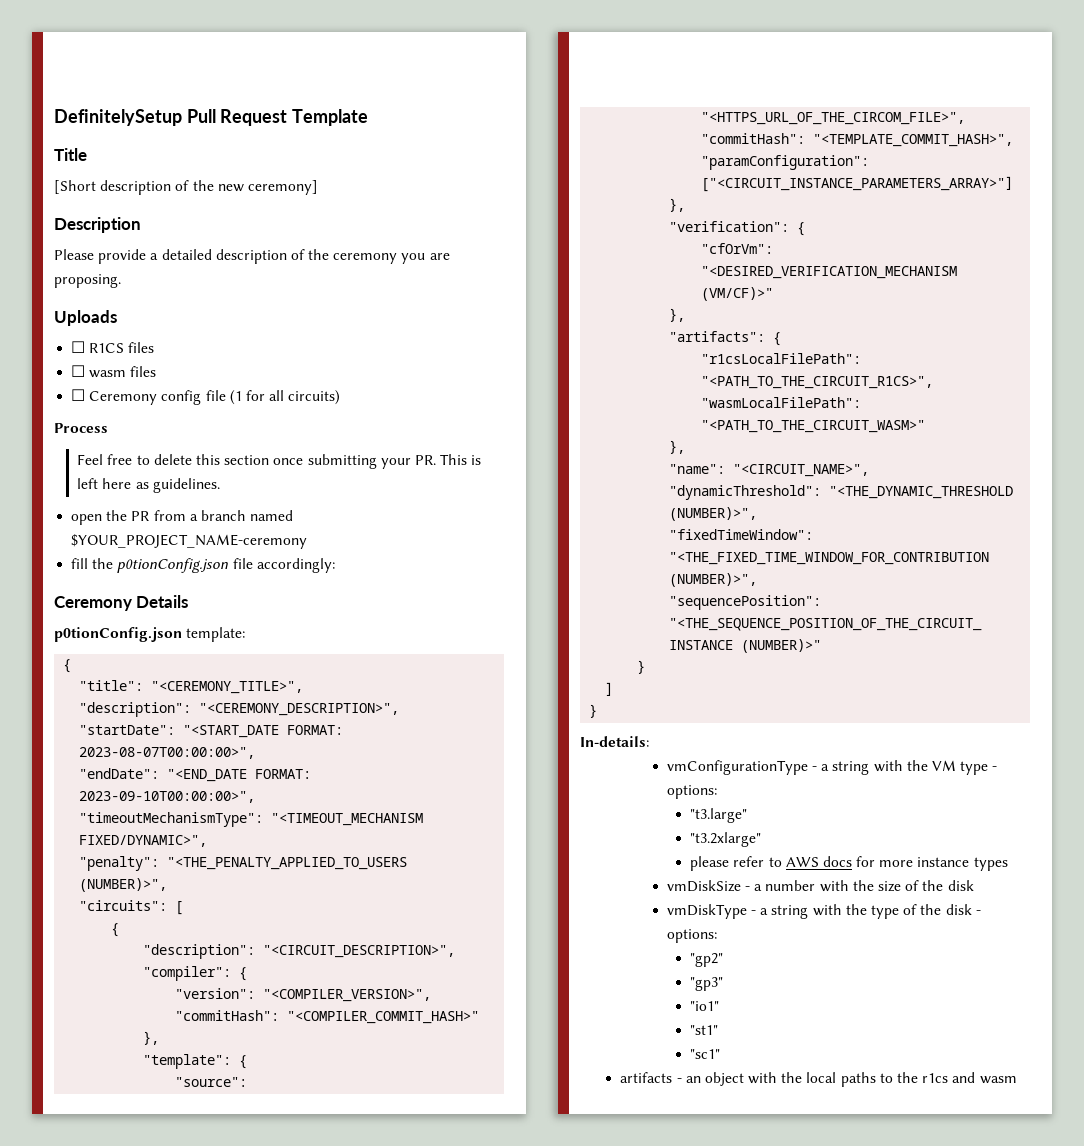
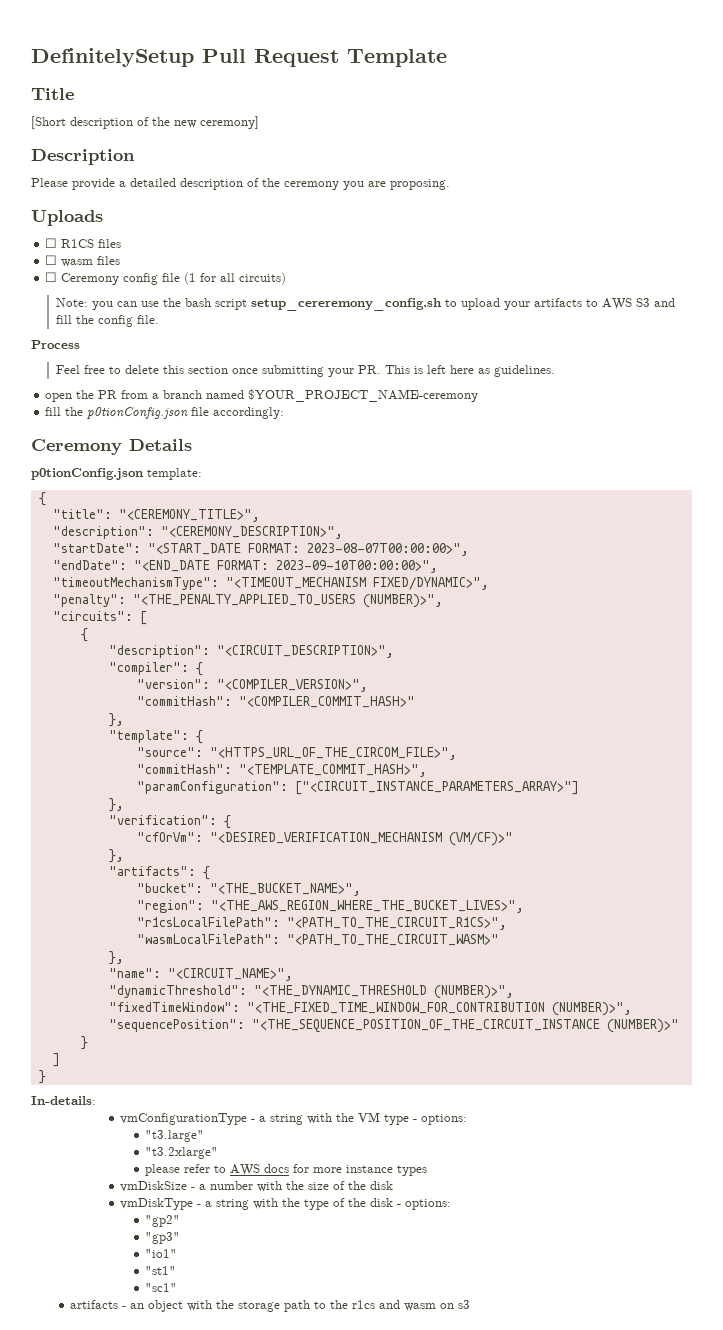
(341, 397) none -> [55,298,675,311] [55,315,159,327] // Note: you can use the bash script setup_cereremony_config.sh to upload your artifacts to AWS S3 and fill the config file.
(782, 339) none -> [136,883,361,896] [136,900,524,913] // "bucket": "<THE_BUCKET_NAME>", // "region": "<THE_AWS_REGION_WHERE_THE_BUCKET_LIVES>",
[806,1072,876,1087] local paths -> [238,1300,311,1312] storage path
(1017, 1080) none -> [440,1300,471,1309] on s3

